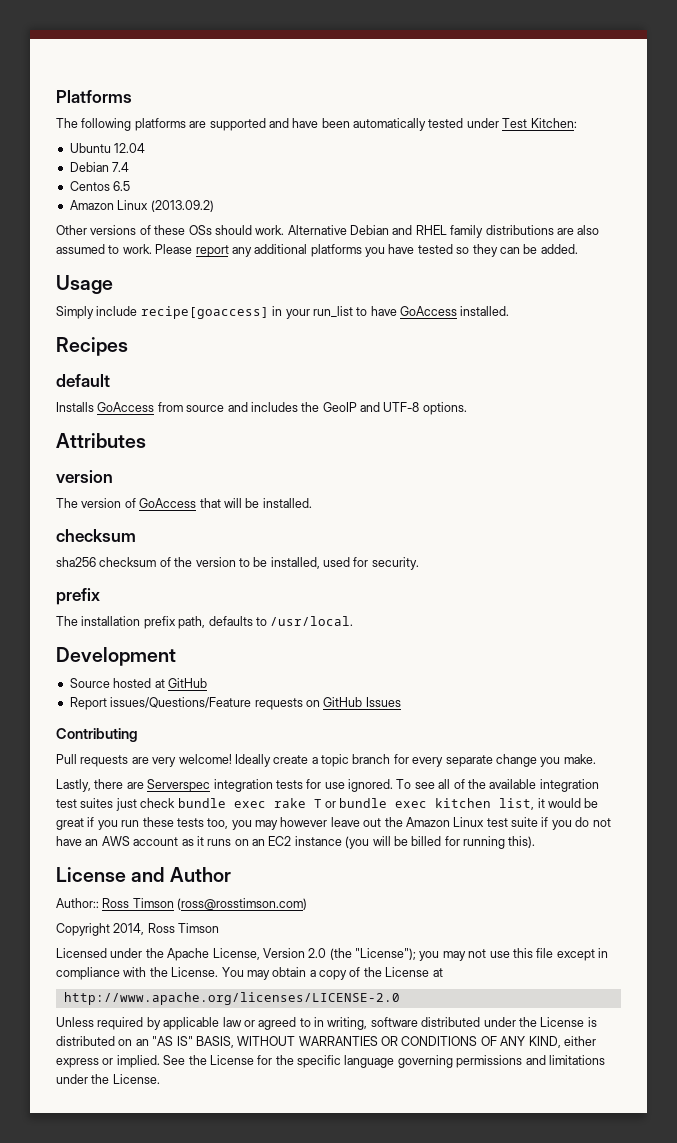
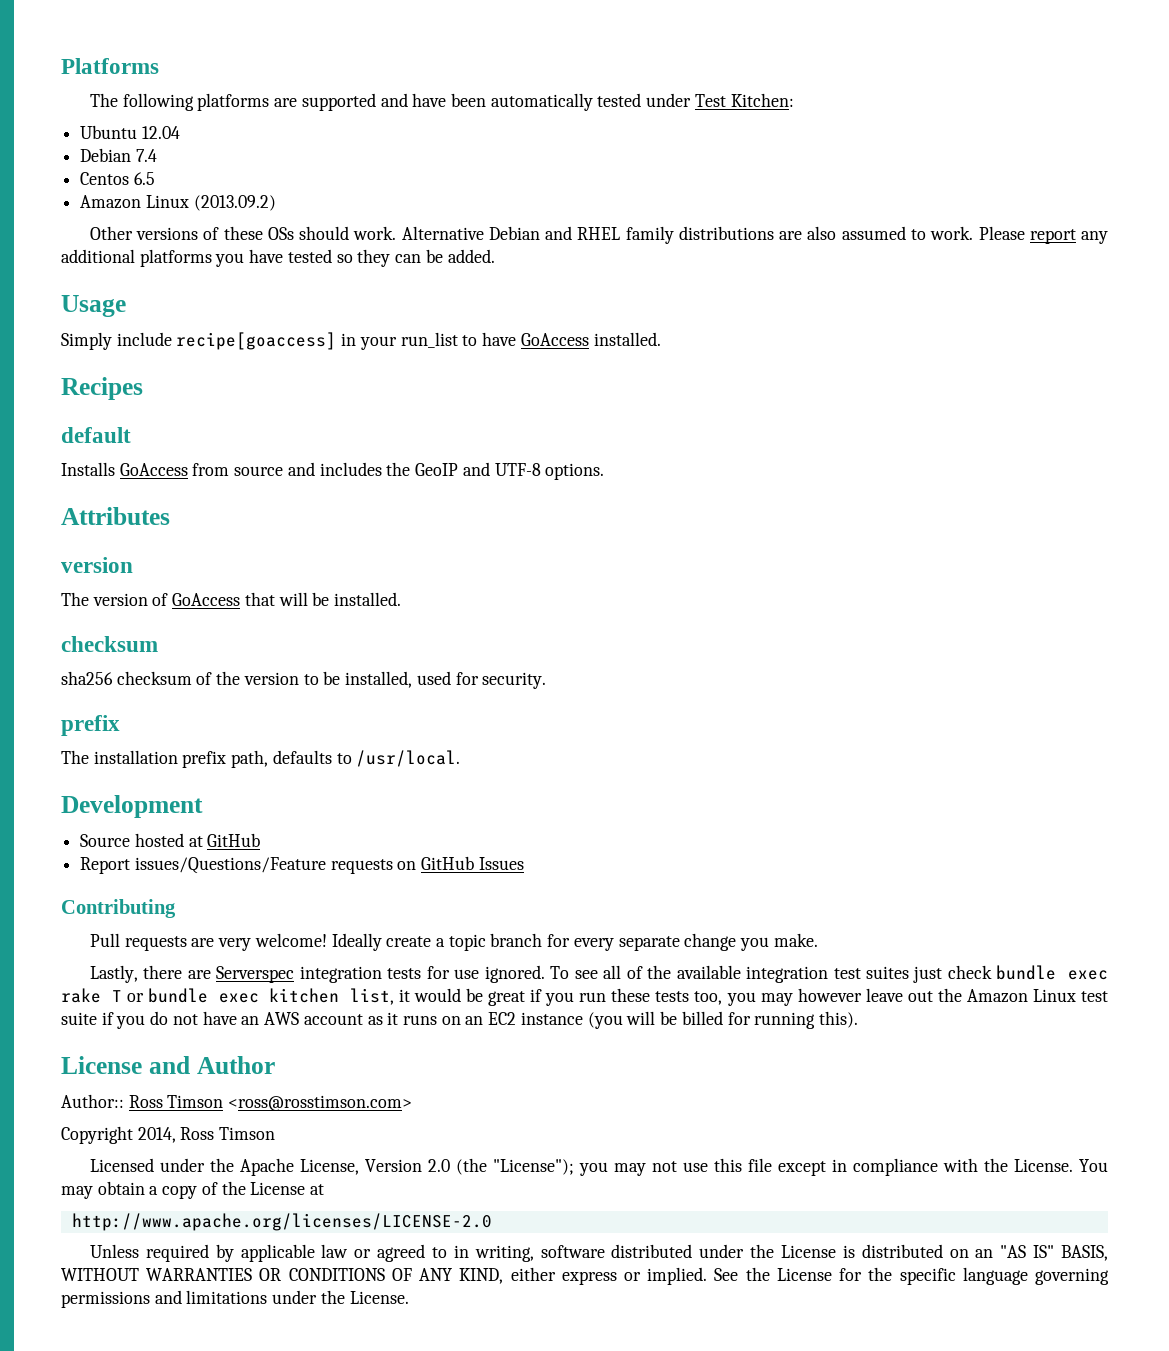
[177,898,308,910] (ross@rosstimson.com) -> [228,1095,413,1111] <ross@rosstimson.com>

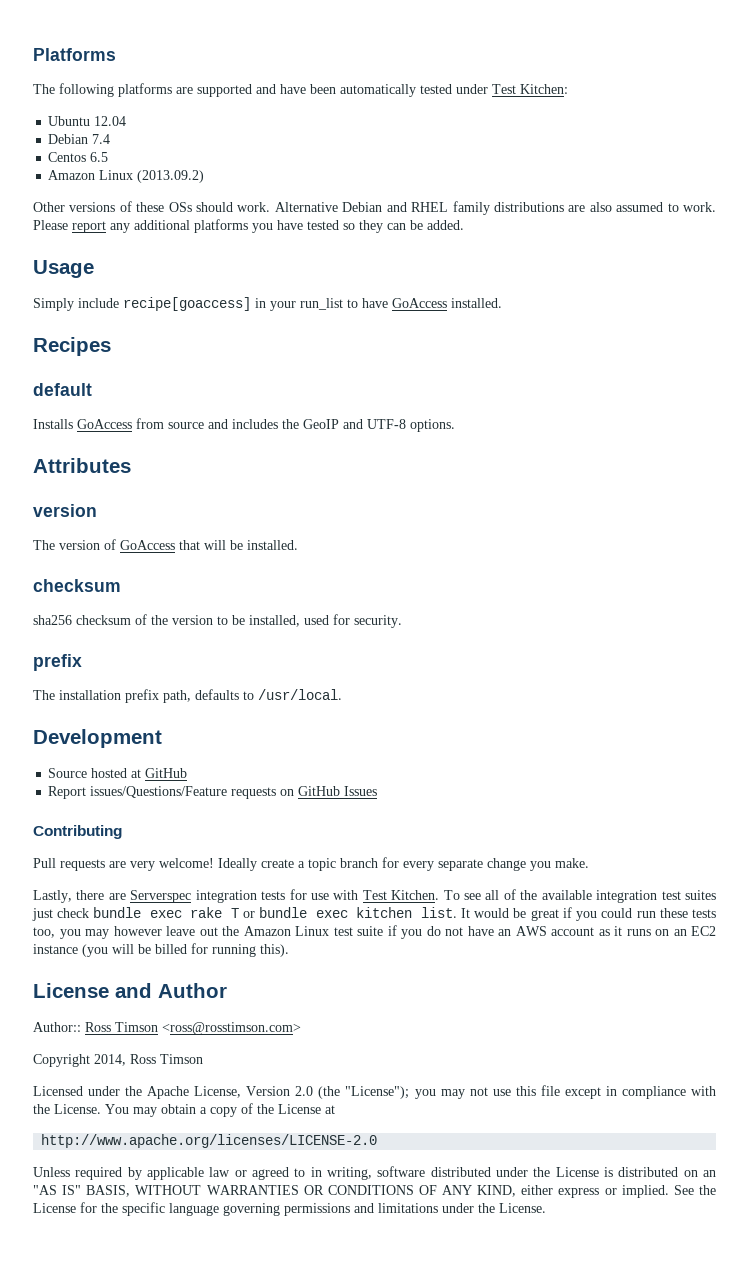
[484,965,545,983] ignored. -> [333,890,440,900] with Test Kitchen.
[349,988,410,1005] list, it -> [420,907,470,918] list. It
(575, 999) none -> [601,908,633,918] could

